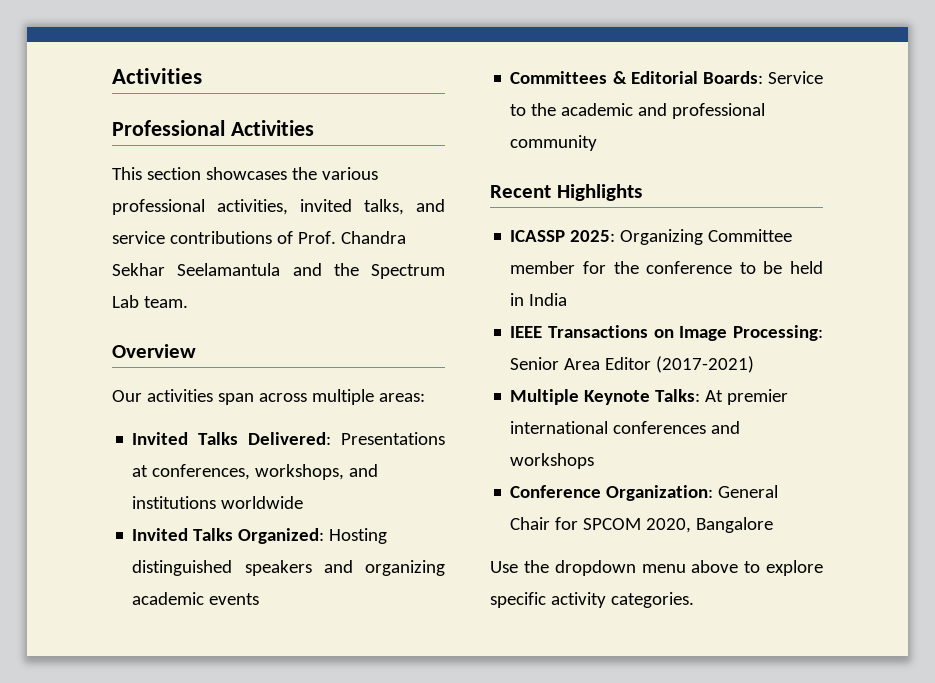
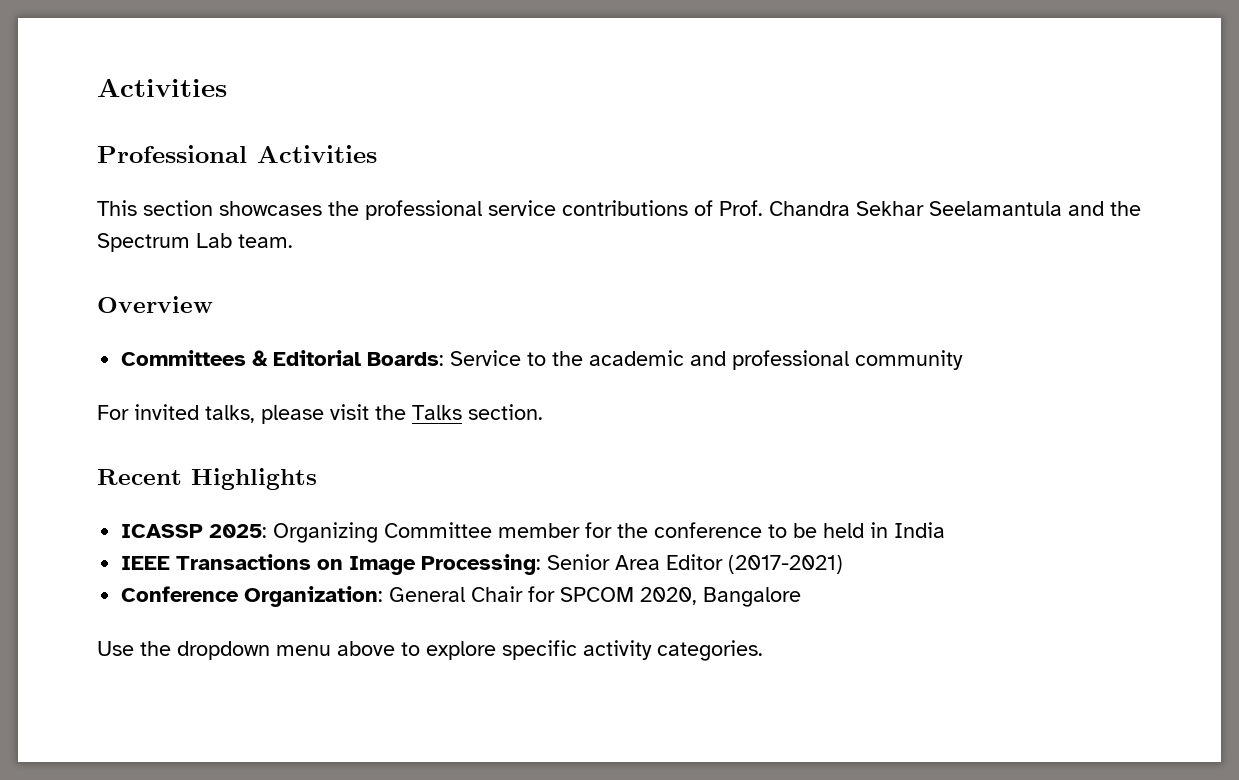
[321,167,378,180] [112,199,445,215] various professional activities, invited talks, and -> [365,200,482,220] professional
[112,389,425,405] [132,432,445,445] [132,464,379,480] [132,496,304,509] [132,528,388,544] [132,560,445,576] [132,592,260,605] // Our activities span across multiple areas: // Invited Talks Delivered: Presentations at conferences, workshops, and institutions worldwide // Invited Talks Organized: Hosting distinguished speakers and organizing academic events -> (213, 304) none
(598, 143) none -> [97,404,543,424] // For invited talks, please visit the Talks section.
[510,389,789,405] [510,421,741,434] [510,453,595,469] // Multiple Keynote Talks: At premier international conferences and workshops -> (844, 564) none

